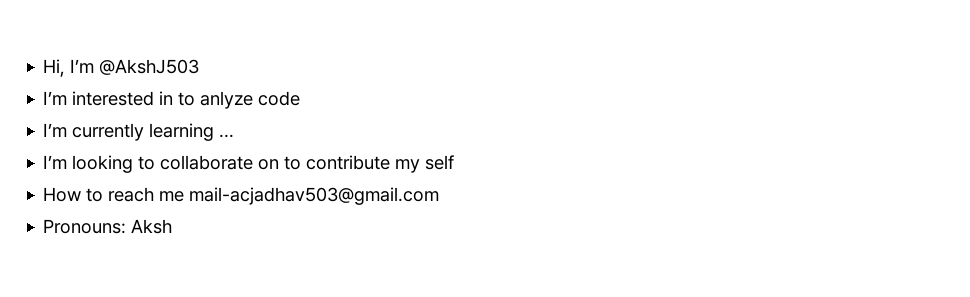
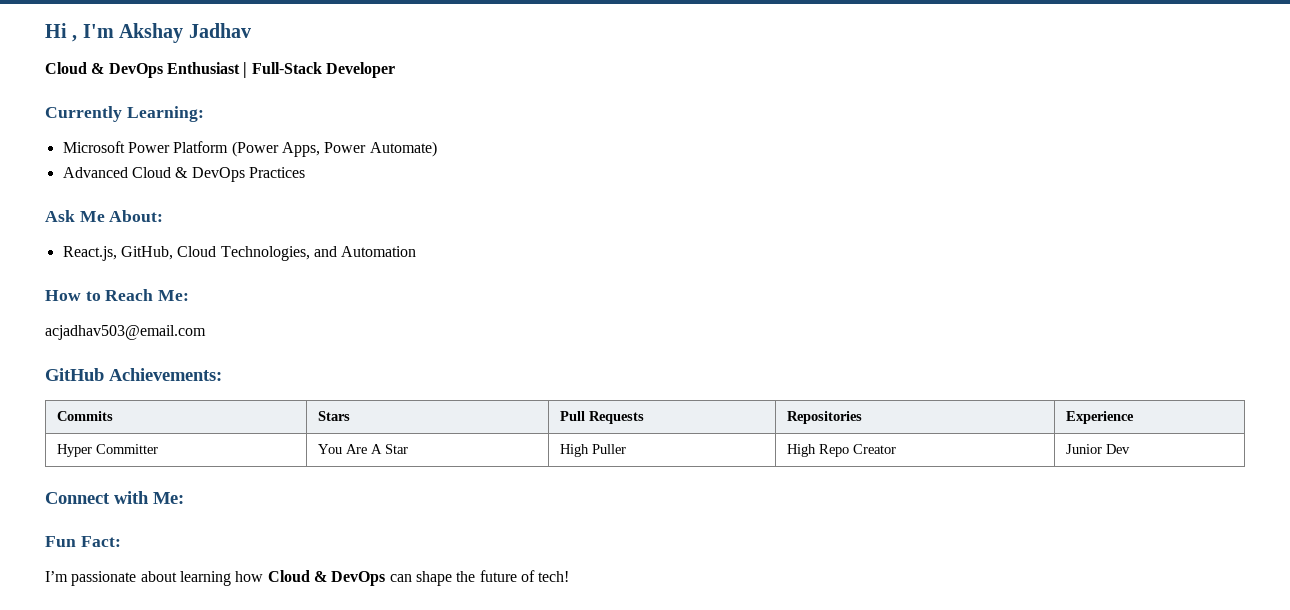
[43,59,200,77] [43,91,301,109] [43,123,235,141] [43,155,455,173] [43,187,440,205] [43,219,173,234] Hi, I’m @AkshJ503 // I’m interested in to anlyze code // I’m currently learning ... // I’m looking to collaborate on to contribute my self // How to reach me mail-acjadhav503@gmail.com // Pronouns: Aksh -> [45,23,251,43] [45,62,395,78] [45,106,204,122] [62,141,437,157] [62,167,305,182] [45,210,164,222] [62,246,417,261] [45,289,190,301] [45,325,206,340] [45,368,222,381] [57,411,114,421] [318,411,351,421] [560,411,645,424] [787,411,863,424] [1066,411,1135,424] [57,444,159,457] [318,444,409,454] [560,444,627,457] [787,444,897,457] [1066,444,1131,454] [45,491,184,504] [45,536,121,547] [45,570,570,586] Hi , I'm Akshay Jadhav // Cloud & DevOps Enthusiast | Full-Stack Developer // Currently Learning: // Microsoft Power Platform (Power Apps, Power Automate) // Advanced Cloud & DevOps Practices // Ask Me About: // React.js, GitHub, Cloud Technologies, and Automation // How to Reach Me: // acjadhav503@email.com // GitHub Achievements: // Commits | Stars | Pull Requests | Repositories | Experience // Hyper Committer | You Are A Star | High Puller | High Repo Creator | Junior Dev // Connect with Me: // Fun Fact: // I’m passionate about learning how Cloud & DevOps can shape the future of tech!

